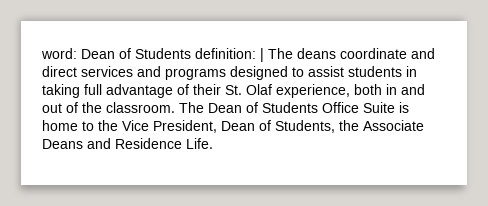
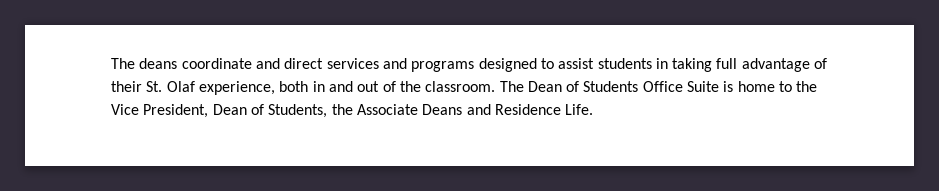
[41,48,264,62] word: Dean of Students definition: | -> (111, 63) none

